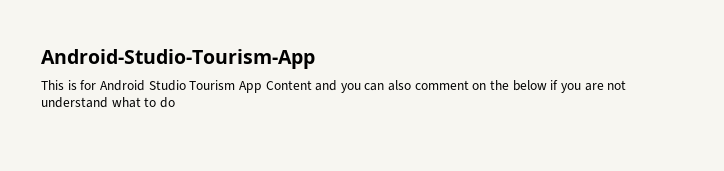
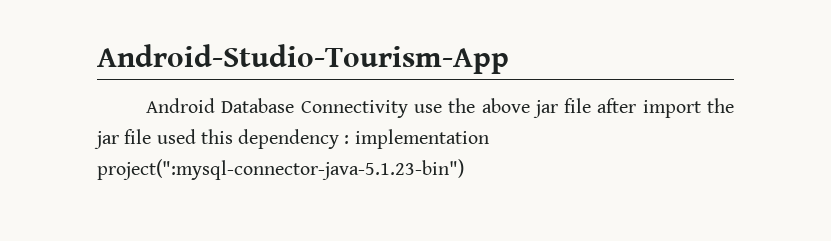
[41,80,627,93] [41,97,175,108] This is for Android Studio Tourism App Content and you can also comment on the below if you are not understand what to do -> [146,98,734,118] [94,129,489,149] [97,159,464,180] Android Database Connectivity use the above jar file after import the jar file used this dependency : implementation project(":mysql-connector-java-5.1.23-bin")

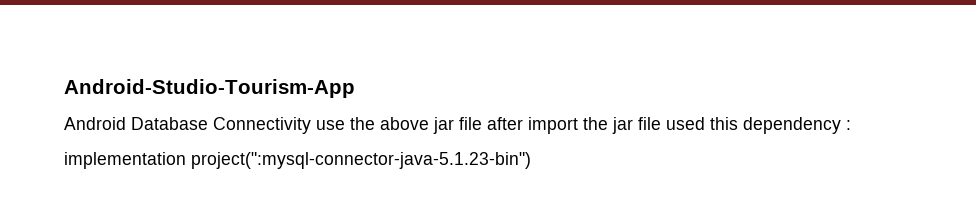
(350, 139) none -> (851, 125) //

